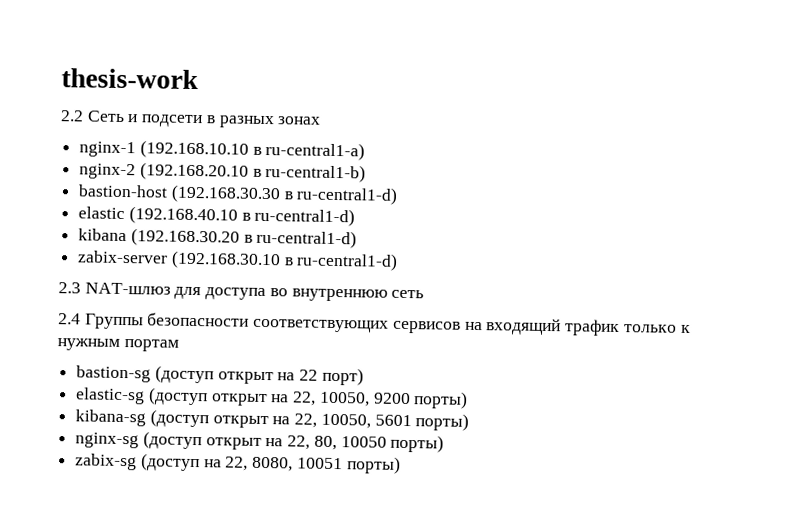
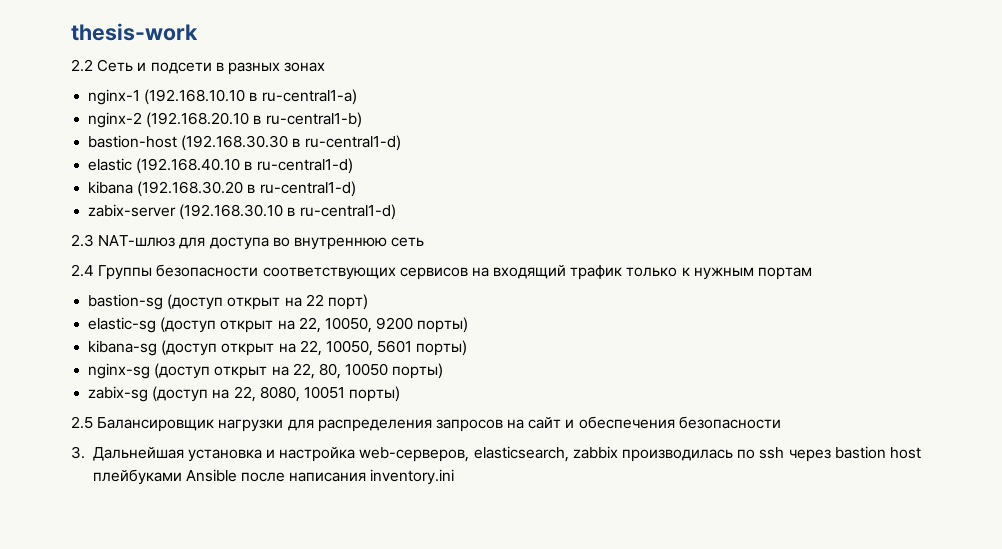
(401, 465) none -> [71,416,781,432] [71,446,921,462] [92,469,455,485] // 2.5 Балансировщик нагрузки для распределения запросов на сайт и обеспечения безопасности // 3. Дальнейшая установка и настройка web-серверов, elasticsearch, zabbix производилась по ssh через bastion host плейбуками Ansible после написания inventory.ini

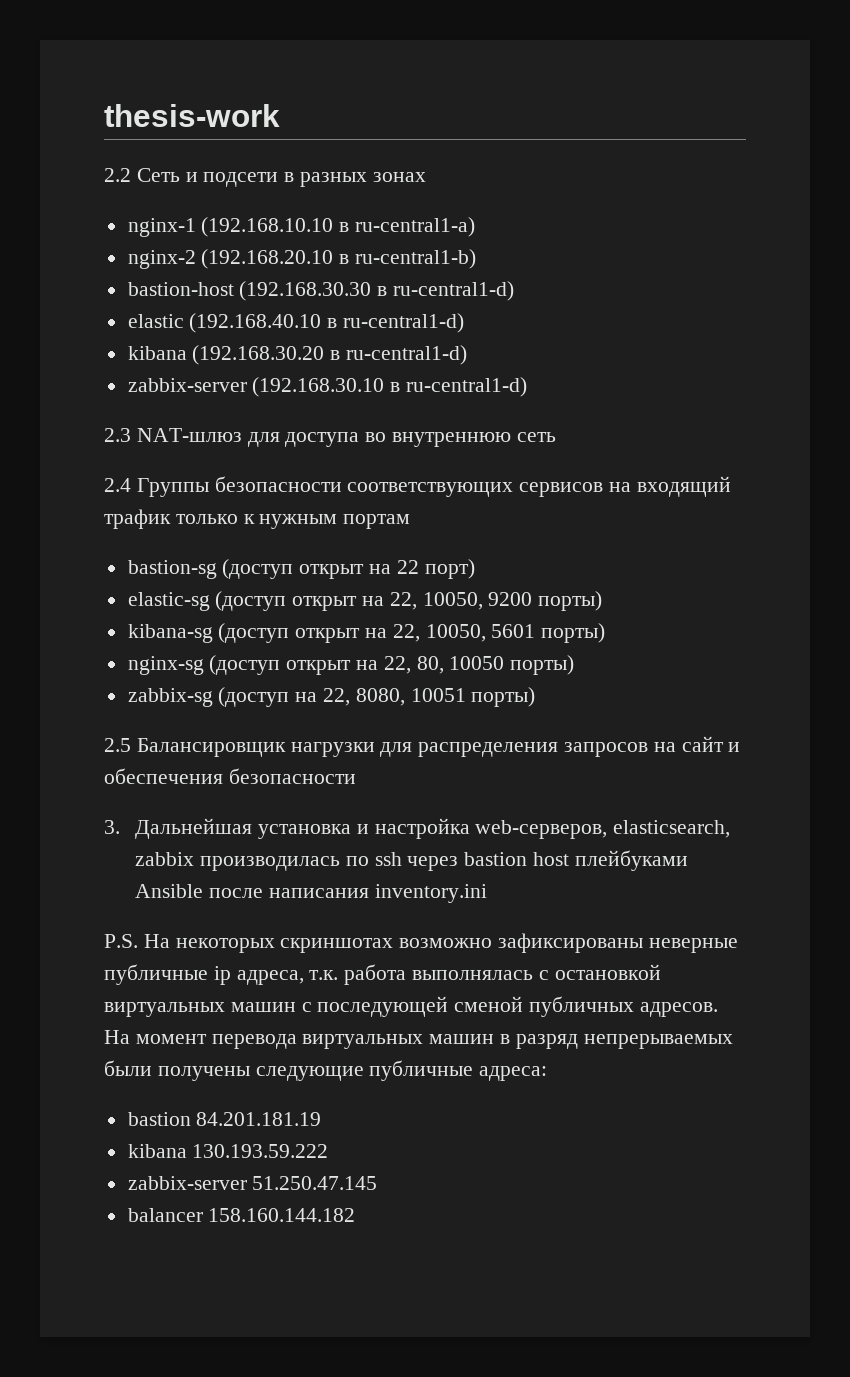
[88,204,177,217] zabix-server -> [127,378,247,392] zabbix-server
[88,386,149,402] zabix-sg -> [127,688,213,707] zabbix-sg
(455, 477) none -> [104,933,738,953] [104,964,661,985] [104,996,718,1017] [104,1030,733,1049] [104,1060,548,1081] [127,1112,322,1126] [127,1144,329,1158] [127,1176,378,1190] [127,1208,356,1222] // P.S. На некоторых скриншотах возможно зафиксированы неверные публичные ip адреса, т.к. работа выполнялась с остановкой виртуальных машин с последующей сменой публичных адресов. На момент перевода виртуальных машин в разряд непрерываемых были получены следующие публичные адреса: // bastion 84.201.181.19 // kibana 130.193.59.222 // zabbix-server 51.250.47.145 // balancer 158.160.144.182

